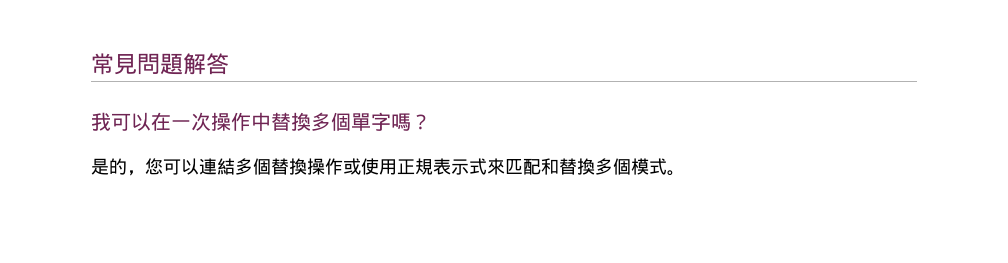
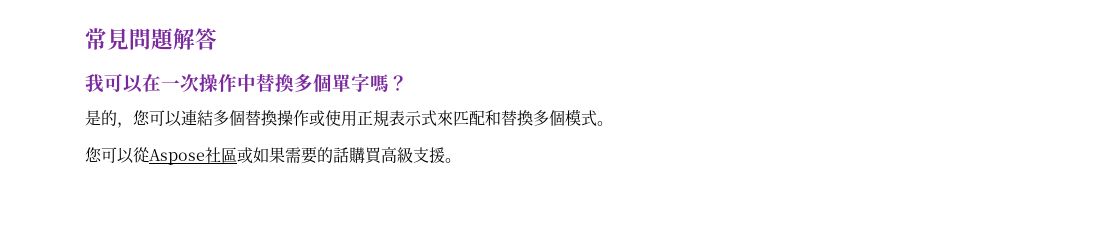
(685, 173) none -> [85,146,461,165] // 您可以從Aspose社區或如果需要的話購買高級支援。

